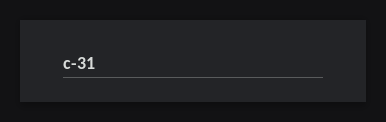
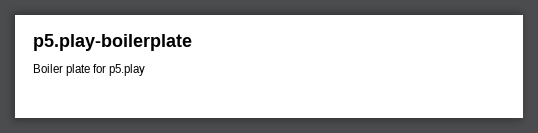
[63,57,95,69] c-31 -> [33,34,192,51] [33,64,146,76] p5.play-boilerplate // Boiler plate for p5.play

